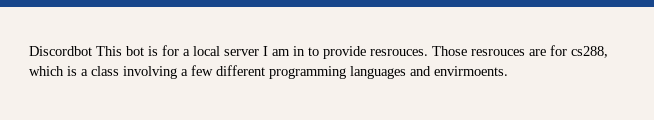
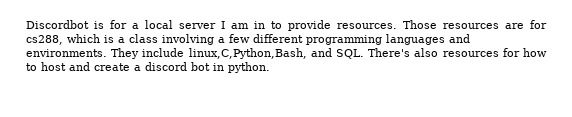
[96,46,144,56] This bot -> (89, 24) none
[370,46,525,56] resrouces. Those resrouces -> [337,20,499,29] resources. Those resources
[434,66,508,76] envirmoents. -> [26,48,547,59] [26,62,270,73] environments. They include linux,C,Python,Bash, and SQL. There's also resources for how to host and create a discord bot in python.

